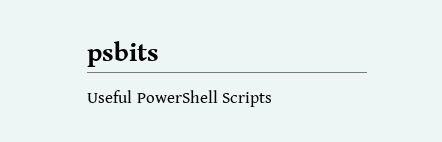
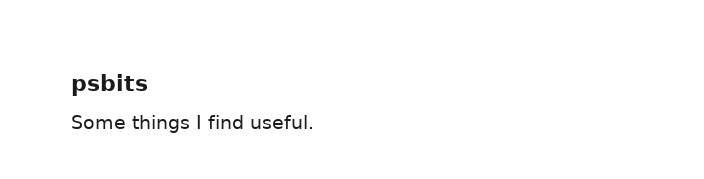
[87,90,273,107] Useful PowerShell Scripts -> [71,115,314,133] Some things I find useful.

